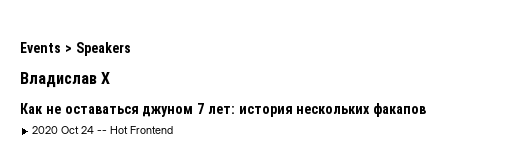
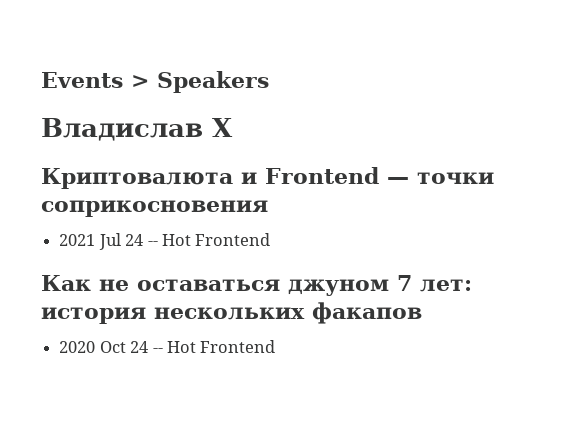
(111, 78) none -> [41,167,494,189] [41,200,268,217] [59,233,271,250] // Криптовалюта и Frontend — точки соприкосновения // 2021 Jul 24 -- Hot Frontend

